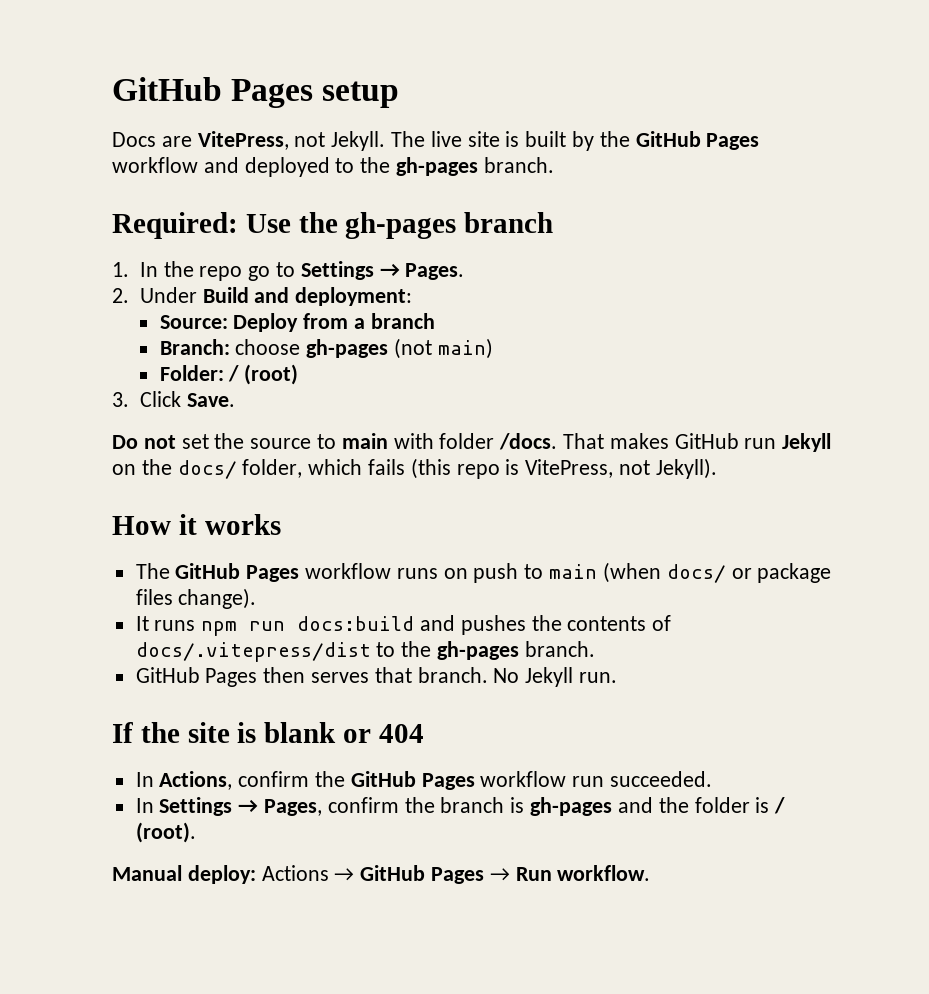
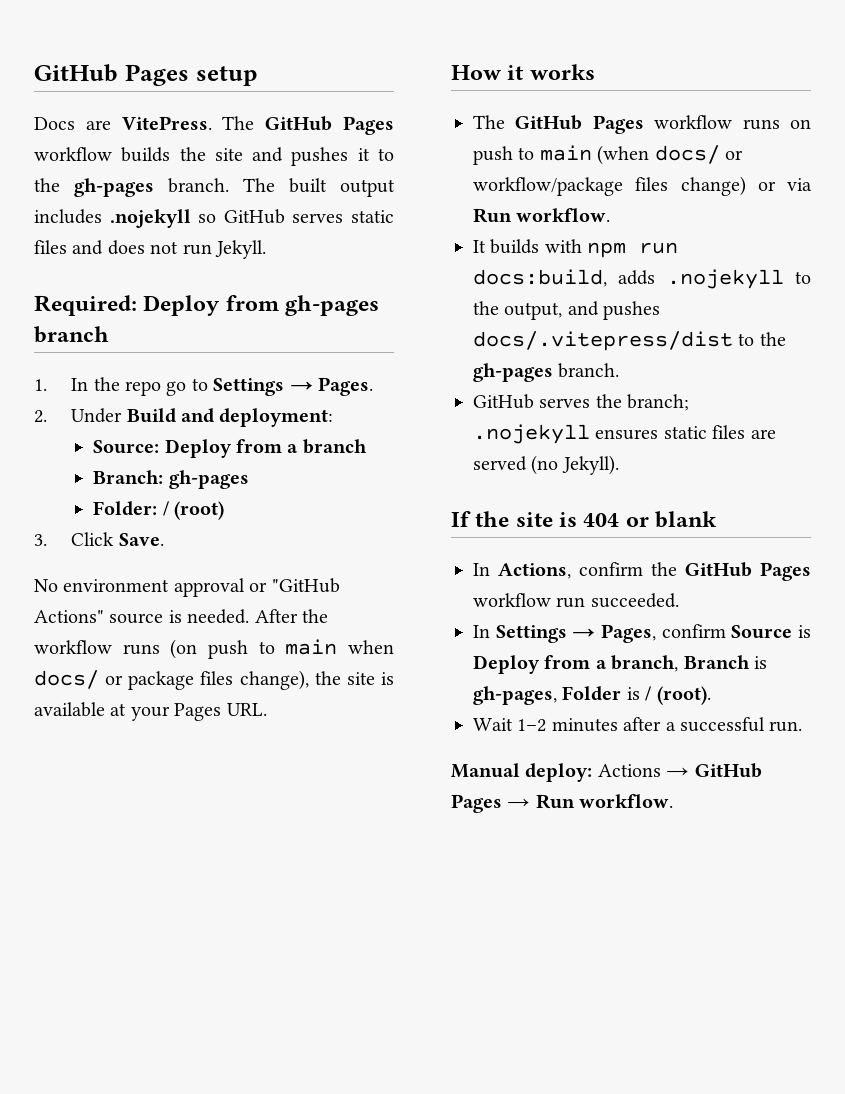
[197,131,760,151] [112,157,554,177] VitePress, not Jekyll. The live site is built by the GitHub Pages workflow and deployed to the gh-pages branch. -> [121,116,395,135] [34,147,394,166] [34,178,395,197] [34,209,394,228] [34,240,266,259] VitePress. The GitHub Pages workflow builds the site and pushes it to the gh-pages branch. The built output includes .nojekyll so GitHub serves static files and does not run Jekyll.
[245,212,338,233] Use the -> [143,295,279,316] Deploy from
[235,338,493,359] choose gh-pages (not main) -> [168,470,249,489] gh-pages
[112,433,832,452] [112,458,717,479] Do not set the source to main with folder /docs. That makes GitHub run Jekyll on the docs/ folder, which fails (this repo is VitePress, not Jekyll). -> [34,578,340,597] [34,609,328,624] [34,639,395,659] [34,670,395,690] [34,702,267,721] No environment approval or "GitHub Actions" source is needed. After the workflow runs (on push to main when docs/ or package files change), the site is available at your Pages URL.
[757,563,832,583] [135,588,257,609] [135,615,672,636] package files change). // It runs npm run docs:build and pushes the contents of -> [473,176,812,196] [473,208,611,223] [473,239,679,258] [473,269,811,289] [473,301,661,320] workflow/package files change) or via Run workflow. // It builds with npm run docs:build, adds .nojekyll to the output, and pushes
[205,667,618,687] Pages then serves that branch. No Jekyll run. -> [539,394,690,411] [473,424,776,444] [473,455,619,475] serves the branch; .nojekyll ensures static files are served (no Jekyll).
(257, 732) none -> [583,513,649,527] 404 or
[343,724,424,743] or 404 -> (718, 519) none
[404,797,786,816] [135,822,196,843] the branch is gh-pages and the folder is / (root). -> [731,625,811,639] [473,655,767,674] [473,686,711,705] [473,717,803,732] Source is Deploy from a branch, Branch is gh-pages, Folder is / (root). // Wait 1–2 minutes after a successful run.

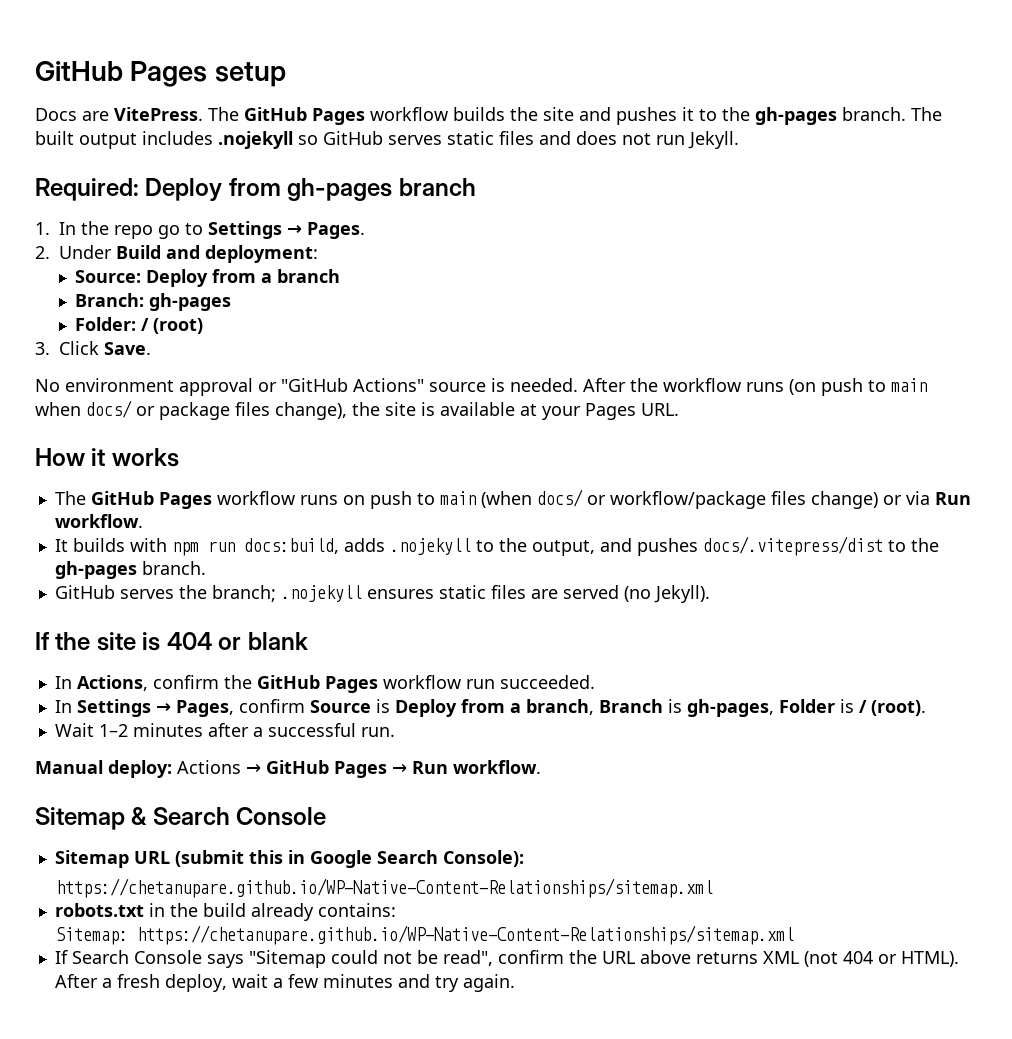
(674, 801) none -> [35,807,327,830] [54,850,524,868] [55,878,713,898] [54,903,396,921] [55,925,794,945] [54,950,959,968] [54,974,515,992] // Sitemap & Search Console // Sitemap URL (submit this in Google Search Console): // https://chetanupare.github.io/WP-Native-Content-Relationships/sitemap.xml // robots.txt in the build already contains: // Sitemap: https://chetanupare.github.io/WP-Native-Content-Relationships/sitemap.xml // If Search Console says "Sitemap could not be read", confirm the URL above returns XML (not 404 or HTML). After a fresh deploy, wait a few minutes and try again.

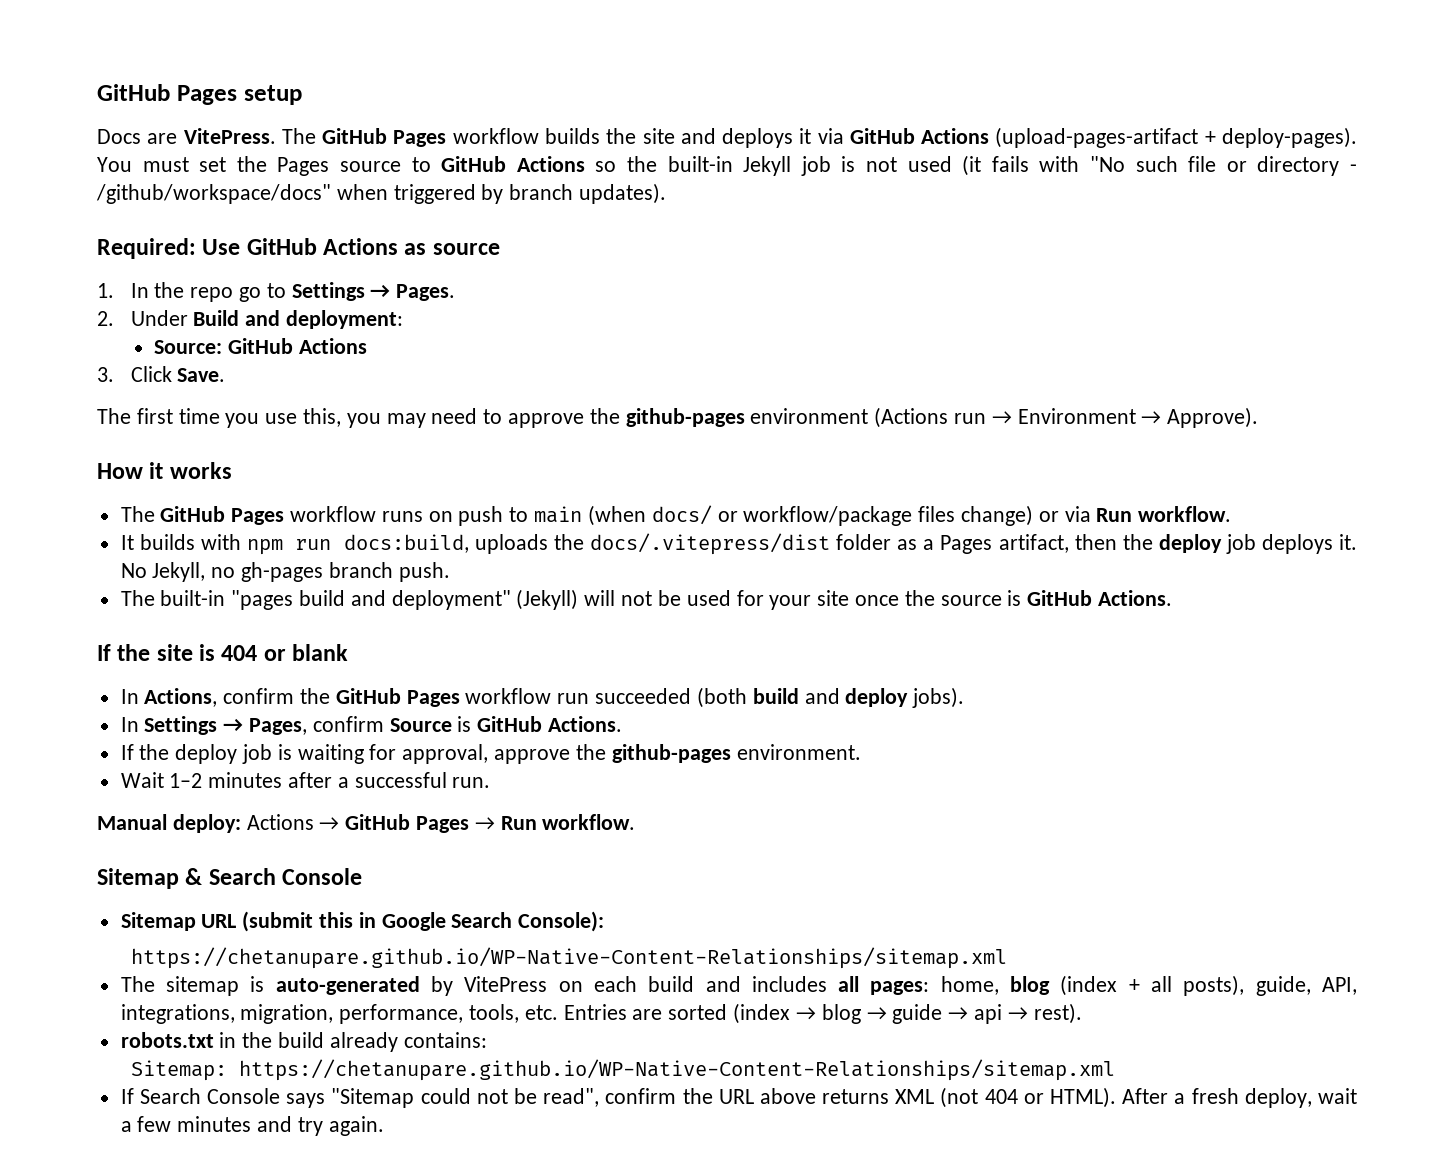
[616,107,942,125] [35,131,739,149] [35,178,476,201] pushes it to the gh-pages branch. The built output includes .nojekyll so GitHub serves static files and does not run Jekyll. // Required: Deploy from gh-pages branch -> [722,127,1358,148] [97,155,1357,176] [96,183,667,204] [97,238,500,259] deploys it via GitHub Actions (upload-pages-artifact + deploy-pages). You must set the Pages source to GitHub Actions so the built-in Jekyll job is not used (it fails with "No such file or directory - /github/workspace/docs" when triggered by branch updates). // Required: Use GitHub Actions as source
[146,269,341,287] [75,293,232,311] [75,317,204,334] [35,341,151,355] [35,378,927,396] [35,400,679,420] Deploy from a branch // Branch: gh-pages // Folder: / (root) // 3. Click Save. // No environment approval or "GitHub Actions" source is needed. After the workflow runs (on push to main when docs/ or package files change), the site is available at your Pages URL. -> [228,338,367,354] [97,366,226,382] [97,407,1259,428] GitHub Actions // 3. Click Save. // The first time you use this, you may need to approve the github-pages environment (Actions run → Environment → Approve).
[343,536,939,556] [54,561,206,579] [54,585,710,603] adds .nojekyll to the output, and pushes docs/.vitepress/dist to the gh-pages branch. // GitHub serves the branch; .nojekyll ensures static files are served (no Jekyll). -> [475,533,1357,555] [120,562,450,582] [120,589,1172,610] uploads the docs/.vitepress/dist folder as a Pages artifact, then the deploy job deploys it. No Jekyll, no gh-pages branch push. // The built-in "pages build and deployment" (Jekyll) will not be used for your site once the source is GitHub Actions.
[499,675,595,689] succeeded. -> [595,687,965,708] succeeded (both build and deploy jobs).
[394,699,926,717] Deploy from a branch, Branch is gh-pages, Folder is / (root). -> [477,716,623,732] [120,744,861,764] GitHub Actions. // If the deploy job is waiting for approval, approve the github-pages environment.
(713, 888) none -> [120,975,1357,996] [120,1003,1082,1024] // The sitemap is auto-generated by VitePress on each build and includes all pages: home, blog (index + all posts), guide, API, integrations, migration, performance, tools, etc. Entries are sorted (index → blog → guide → api → rest).

